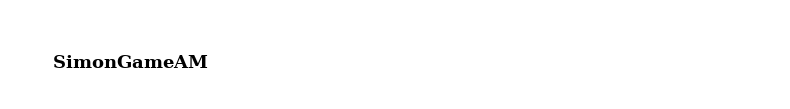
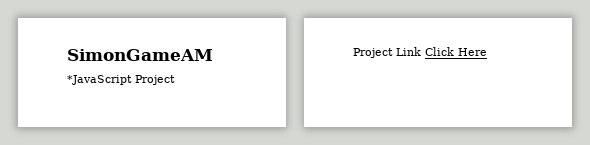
(208, 61) none -> [67,75,175,85] [353,47,487,58] // *JavaScript Project // Project Link Click Here

